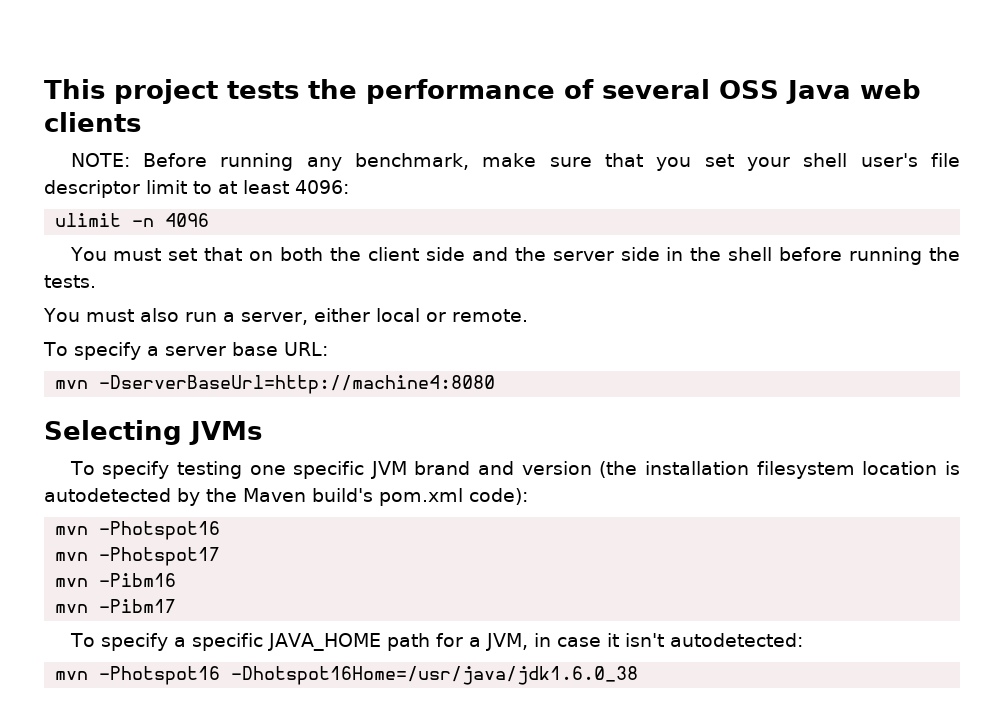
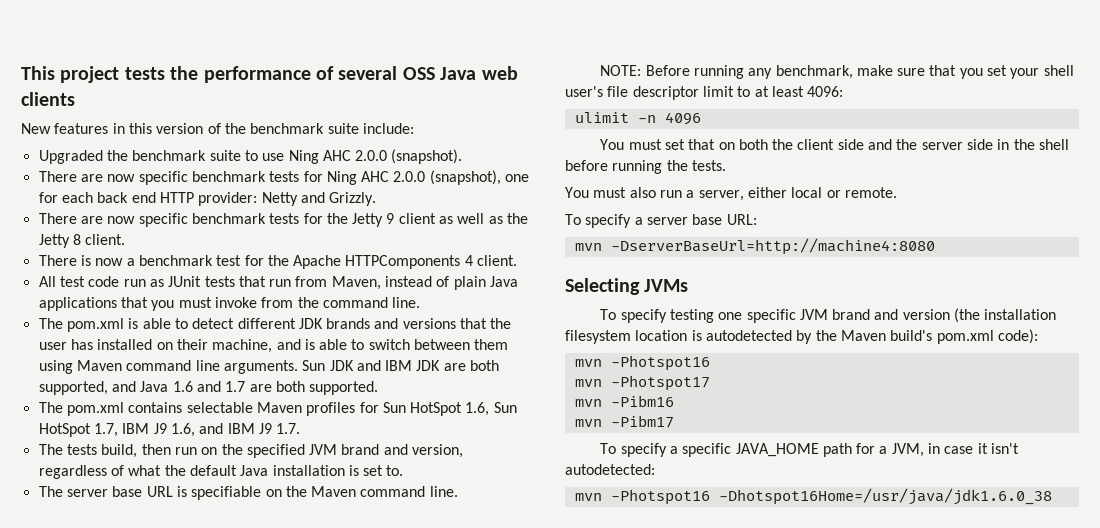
(141, 122) none -> [21,123,414,134] [38,149,463,164] [38,170,530,185] [38,192,377,206] [38,213,529,227] [38,234,126,248] [38,255,518,269] [38,276,519,290] [38,297,421,311] [38,318,512,332] [38,339,509,353] [38,360,500,374] [38,381,379,395] [38,402,517,416] [38,423,301,437] [38,444,464,458] [38,465,404,479] [38,486,458,500] // New features in this version of the benchmark suite include: // Upgraded the benchmark suite to use Ning AHC 2.0.0 (snapshot). // There are now specific benchmark tests for Ning AHC 2.0.0 (snapshot), one for each back end HTTP provider: Netty and Grizzly. // There are now specific benchmark tests for the Jetty 9 client as well as the Jetty 8 client. // There is now a benchmark test for the Apache HTTPComponents 4 client. // All test code run as JUnit tests that run from Maven, instead of plain Java applications that you must invoke from the command line. // The pom.xml is able to detect different JDK brands and versions that the user has installed on their machine, and is able to switch between them using Maven command line arguments. Sun JDK and IBM JDK are both supported, and Java 1.6 and 1.7 are both supported. // The pom.xml contains selectable Maven profiles for Sun HotSpot 1.6, Sun HotSpot 1.7, IBM J9 1.6, and IBM J9 1.7. // The tests build, then run on the specified JVM brand and version, regardless of what the default Java installation is set to. // The server base URL is specifiable on the Maven command line.

